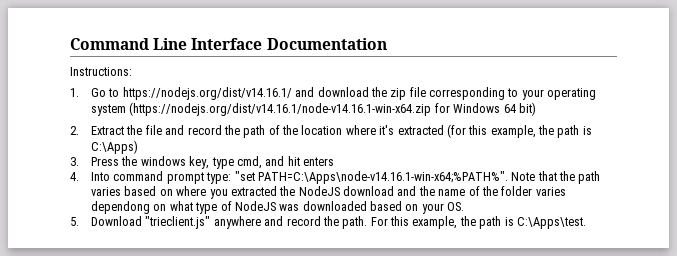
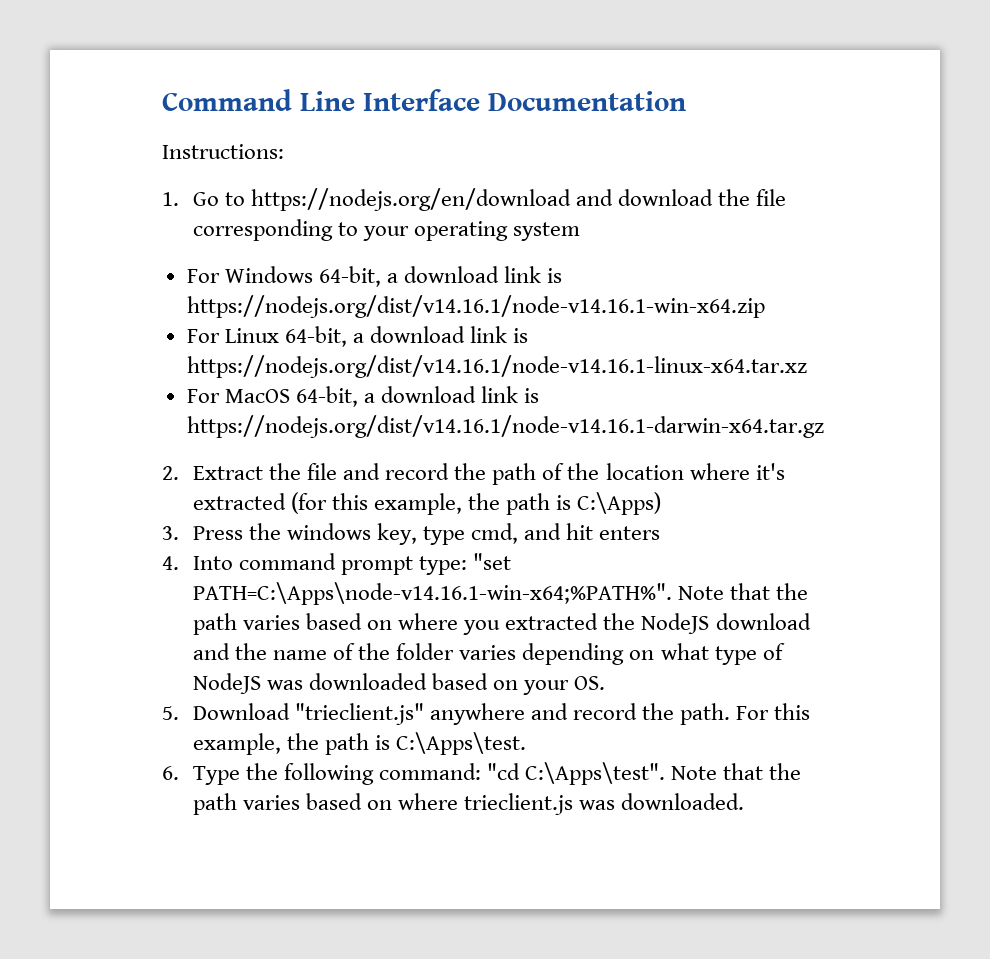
[122,87,292,100] https://nodejs.org/dist/v14.16.1/ -> [251,188,572,211] https://nodejs.org/en/download
[390,88,407,100] zip -> (751, 197) none
[129,102,536,116] (https://nodejs.org/dist/v14.16.1/node-v14.16.1-win-x64.zip for Windows 64 bit) -> [186,266,563,287] [186,295,765,318] [186,326,529,347] [186,355,807,378] [186,386,540,407] [186,415,824,438] // For Windows 64-bit, a download link is https://nodejs.org/dist/v14.16.1/node-v14.16.1-win-x64.zip // For Linux 64-bit, a download link is https://nodejs.org/dist/v14.16.1/node-v14.16.1-linux-x64.tar.xz // For MacOS 64-bit, a download link is https://nodejs.org/dist/v14.16.1/node-v14.16.1-darwin-x64.tar.gz
[91,201,151,214] dependong -> [522,643,625,665] depending
(586, 223) none -> [162,762,802,785] [192,793,745,815] // 6. Type the following command: "cd C:\Apps\test". Note that the path varies based on where trieclient.js was downloaded.

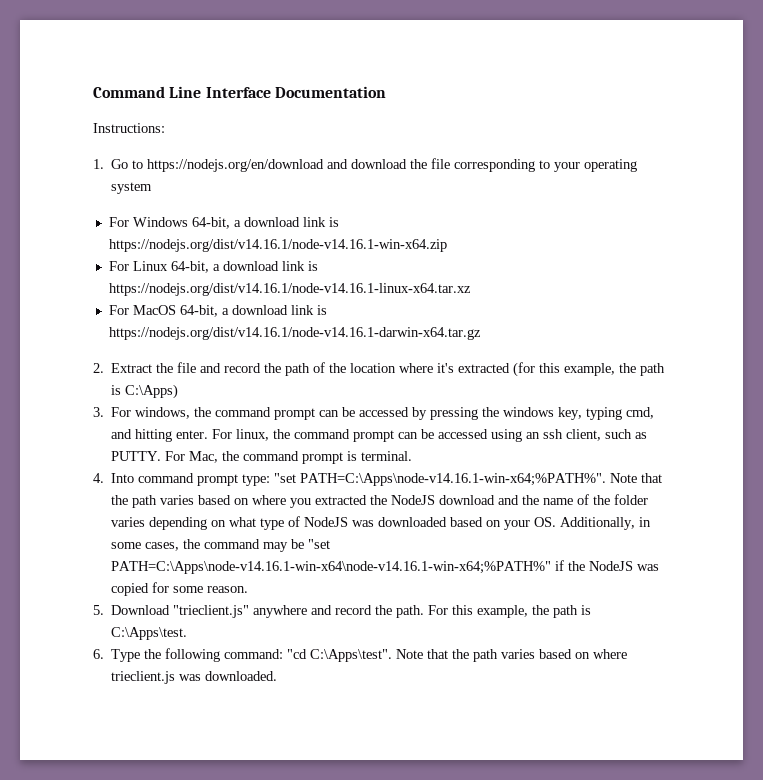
[192,526,243,540] Press -> [111,407,479,420] For windows, the command prompt can be accessed by pressing
[423,526,466,545] type -> [586,407,623,420] typing
[566,523,661,540] hit enters -> [135,429,648,442] [111,451,413,464] hitting enter. For linux, the command prompt can be accessed using an ssh client, such as PUTTY. For Mac, the command prompt is terminal.
(606, 683) none -> [560,517,652,530] [111,539,331,552] [111,560,660,574] [111,582,249,596] Additionally, in some cases, the command may be "set PATH=C:\Apps\node-v14.16.1-win-x64\node-v14.16.1-win-x64;%PATH%" if the NodeJS was copied for some reason.

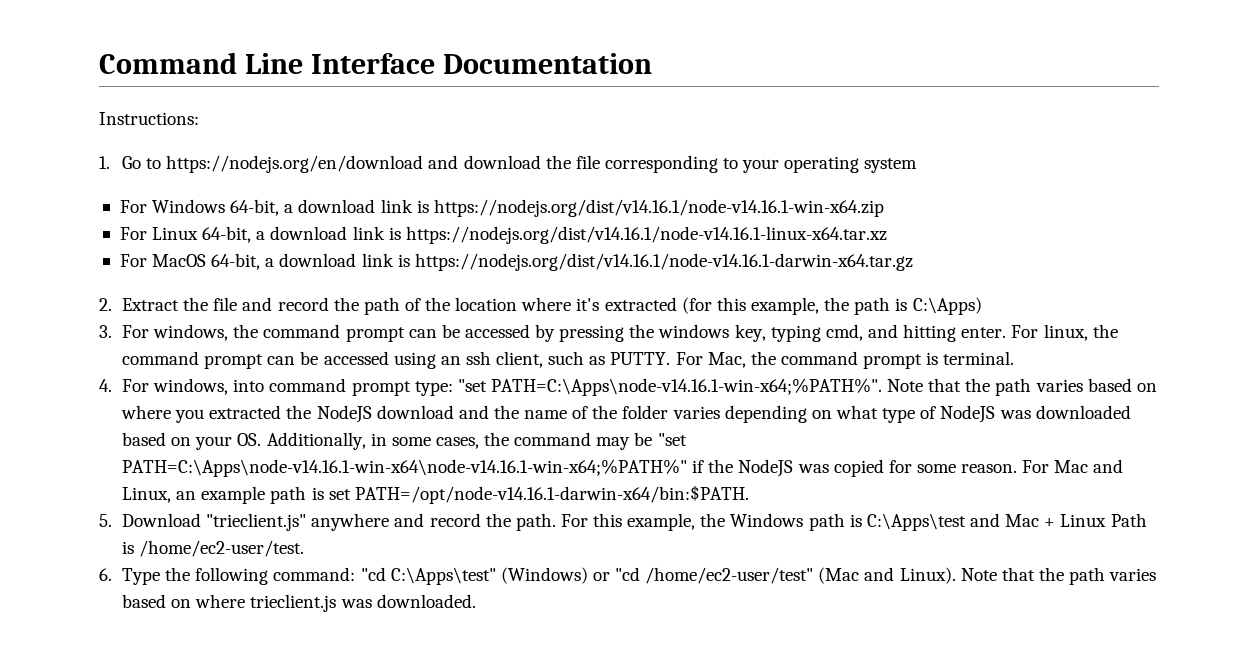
[111,473,135,483] Into -> [122,378,265,395] For windows, into
(249, 589) none -> [1022,459,1124,473] [122,485,749,504] For Mac and Linux, an example path is set PATH=/opt/node-v14.16.1-darwin-x64/bin:$PATH.
[553,605,592,618] [111,627,188,640] path is C:\Apps\test. -> [730,513,1147,531] [122,540,305,557] Windows path is C:\Apps\test and Mac + Linux Path is /home/ec2-user/test.
[310,649,393,662] C:\Apps\test". -> [390,567,956,585] C:\Apps\test" (Windows) or "cd /home/ec2-user/test" (Mac and Linux).

